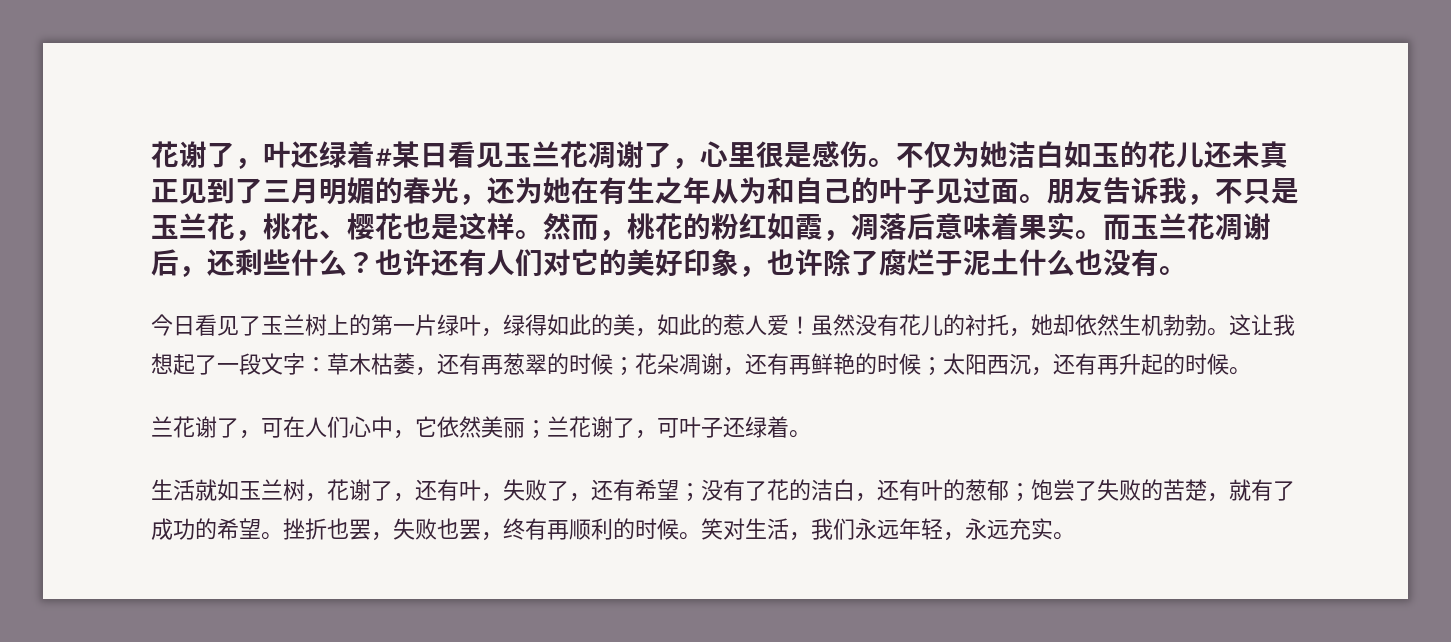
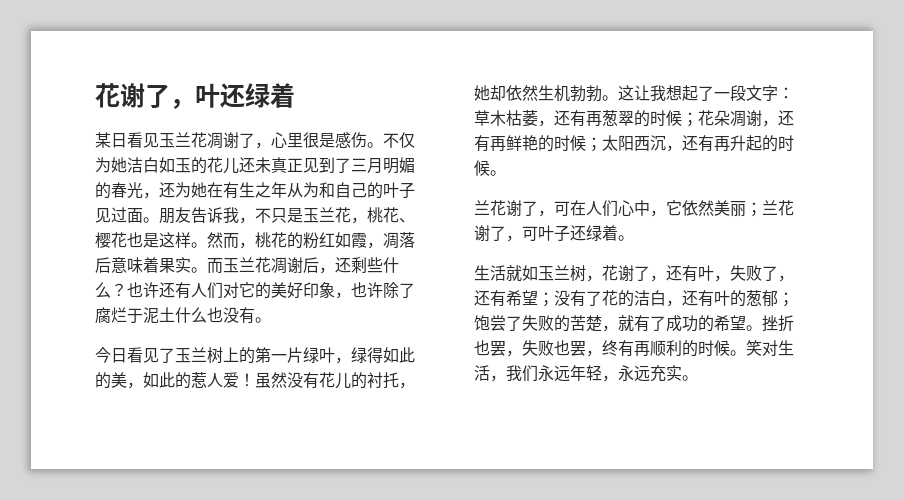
[375,148,392,166] # -> (295, 95) //

